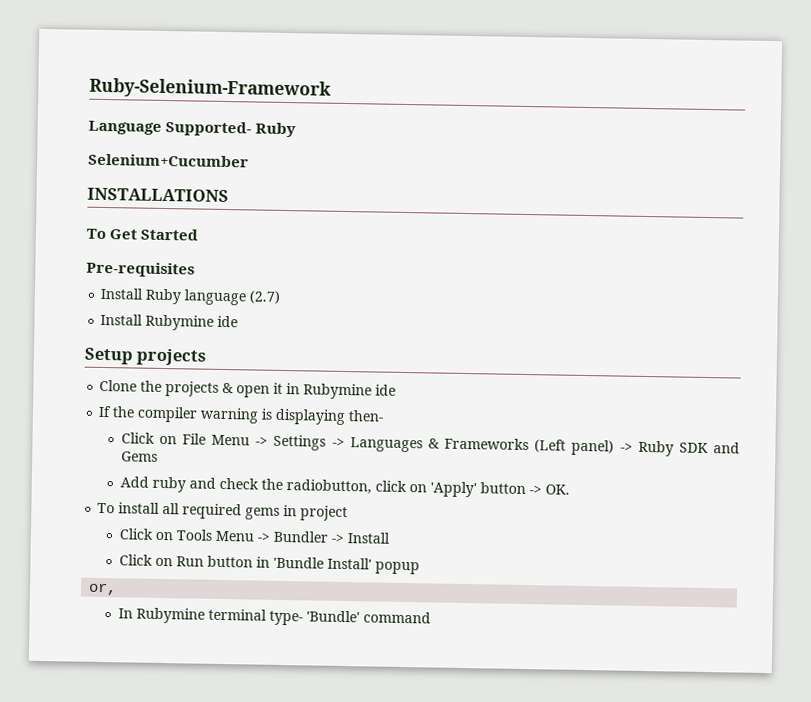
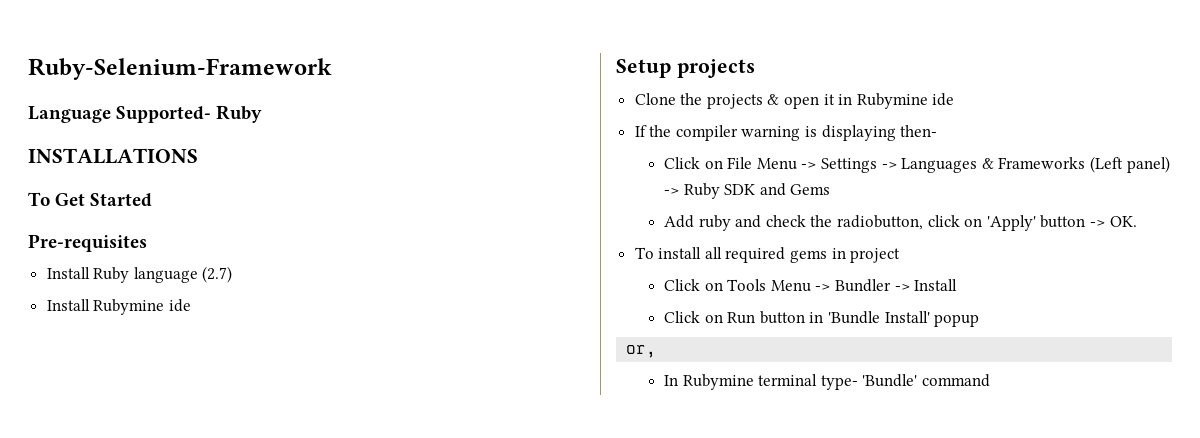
[88,153,249,168] // Selenium+Cucumber -> (263, 114) none

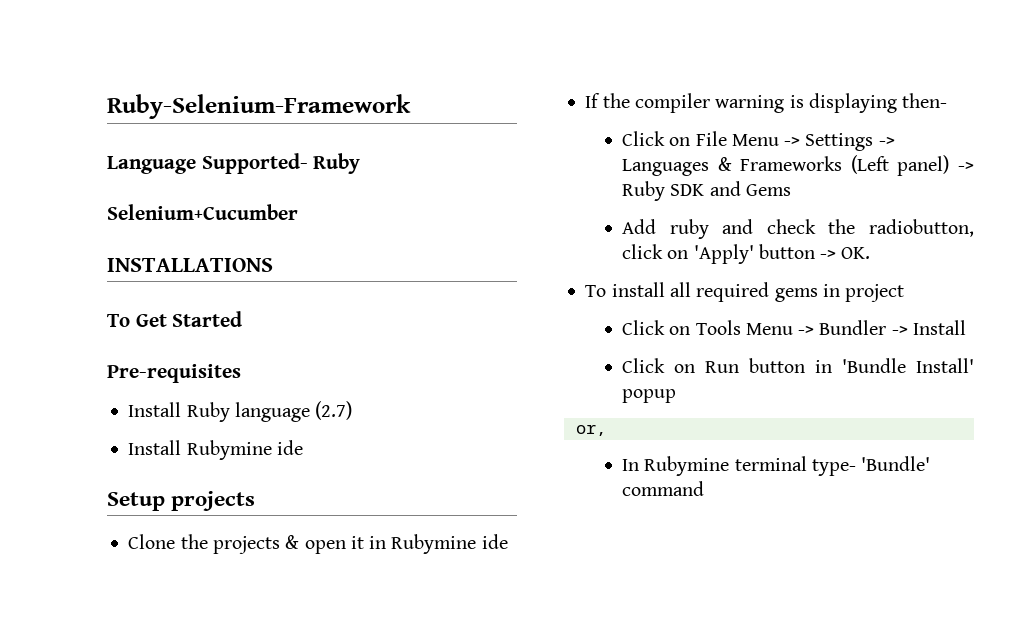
(263, 114) none -> [107,204,298,220] // Selenium+Cucumber

